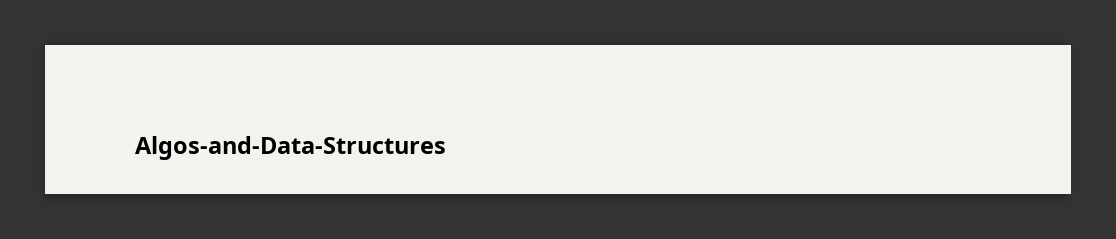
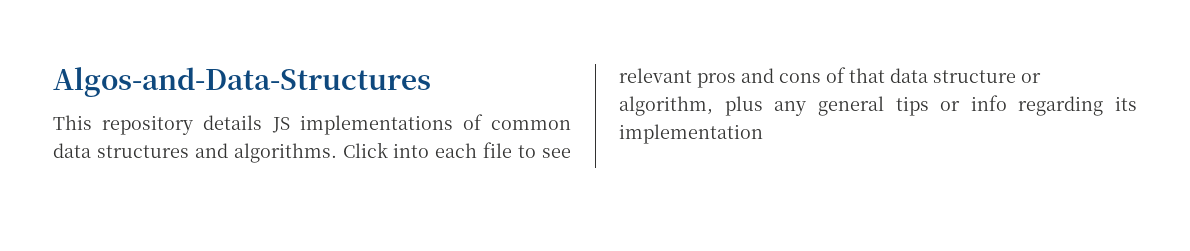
(446, 148) none -> [53,114,571,135] [53,142,572,163] [619,67,1041,88] [619,95,1137,116] [619,124,763,144] // This repository details JS implementations of common data structures and algorithms. Click into each file to see relevant pros and cons of that data structure or algorithm, plus any general tips or info regarding its implementation

